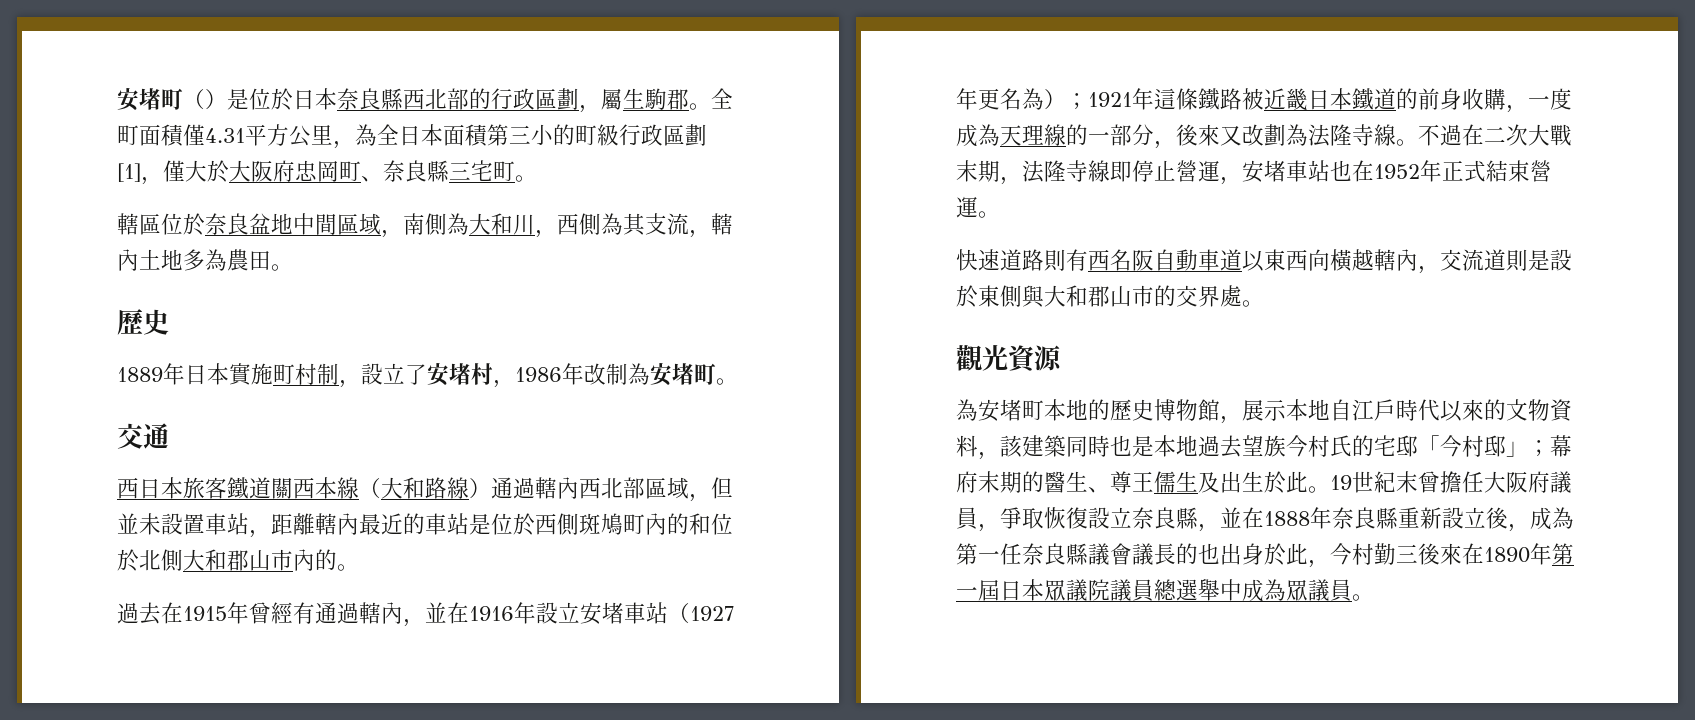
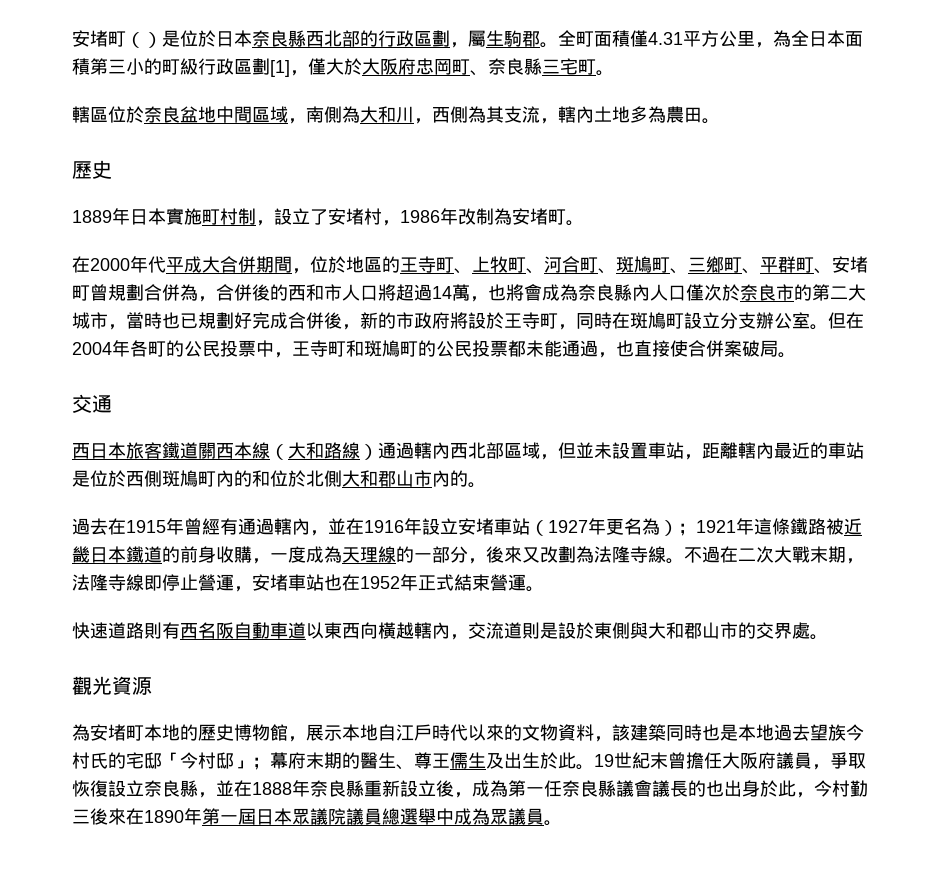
(738, 381) none -> [72,256,868,274] [72,284,866,302] [72,312,864,330] [72,340,796,358] // 在2000年代平成大合併期間，位於地區的王寺町、上牧町、河合町、斑鳩町、三鄉町、平群町、安堵町曾規劃合併為，合併後的西和市人口將超過14萬，也將會成為奈良縣內人口僅次於奈良市的第二大城市，當時也已規劃好完成合併後，新的市政府將設於王寺町，同時在斑鳩町設立分支辦公室。但在2004年各町的公民投票中，王寺町和斑鳩町的公民投票都未能通過，也直接使合併案破局。

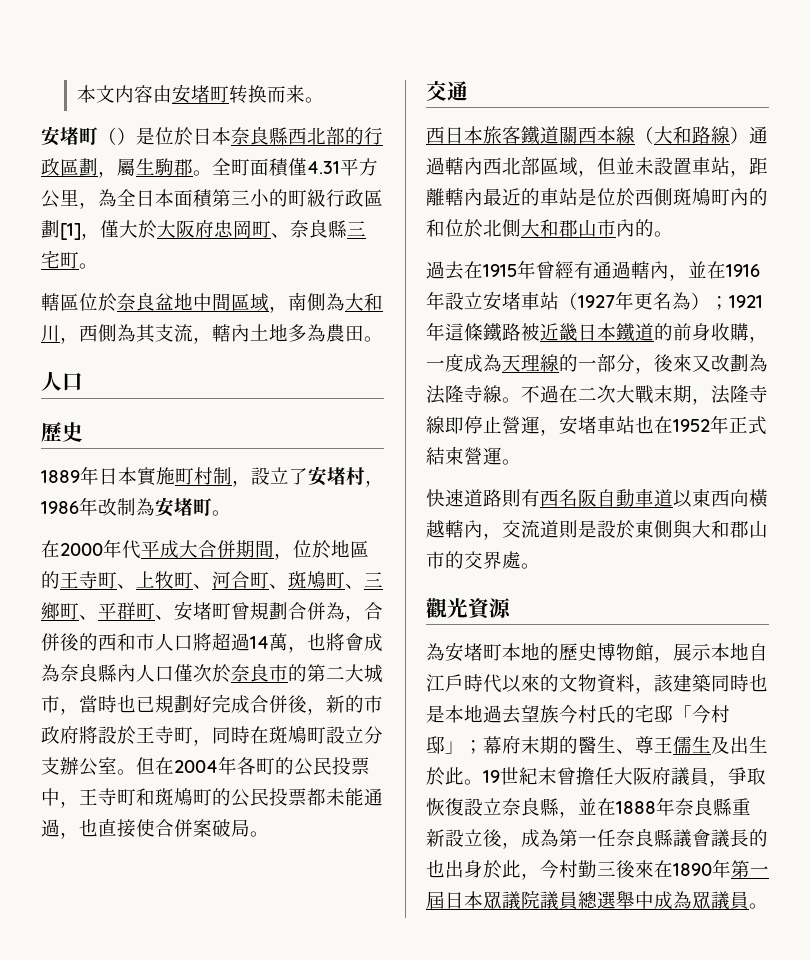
(72, 38) none -> [77,84,325,104] 本文内容由安堵町转换而来。 //
(720, 121) none -> [41,372,83,391] // 人口

